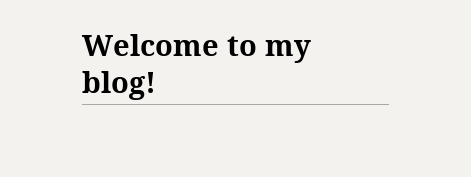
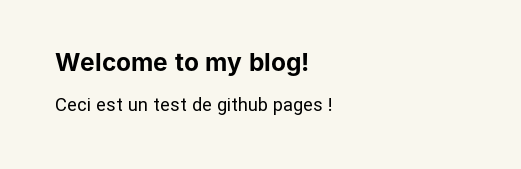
(156, 85) none -> [55,97,332,115] // Ceci est un test de github pages !

